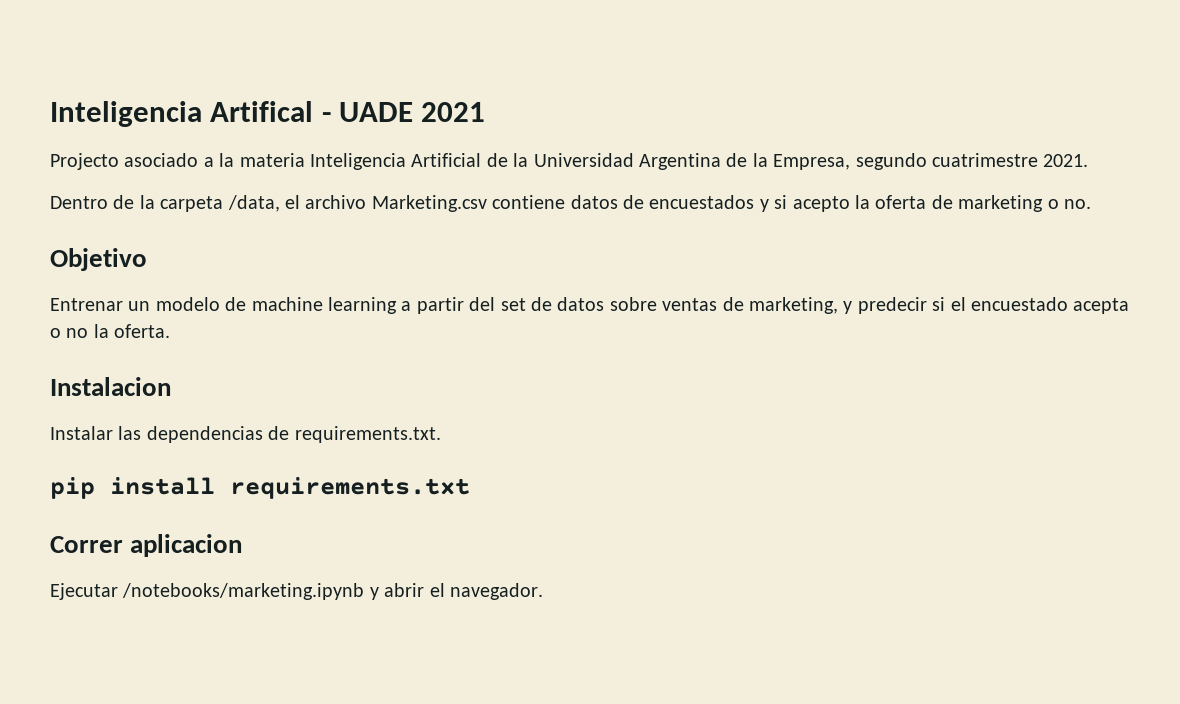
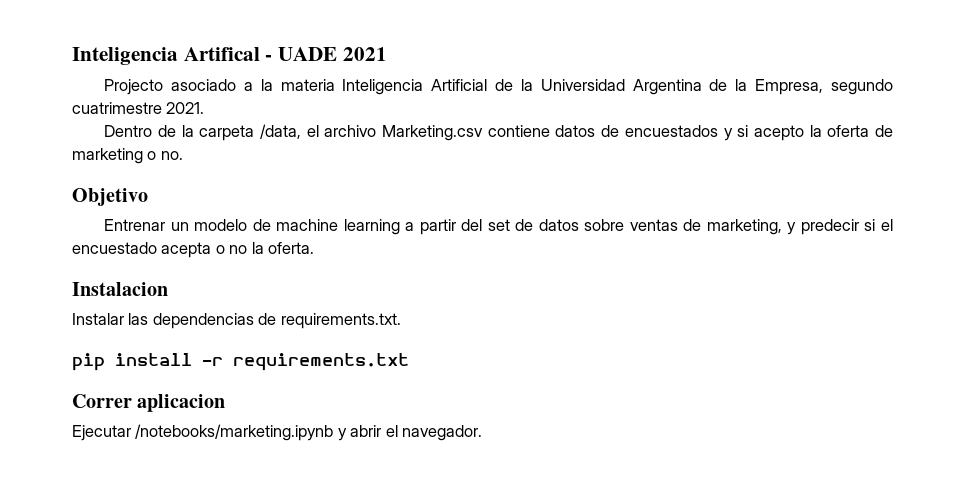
(215, 486) none -> [202,357,223,366] -r

